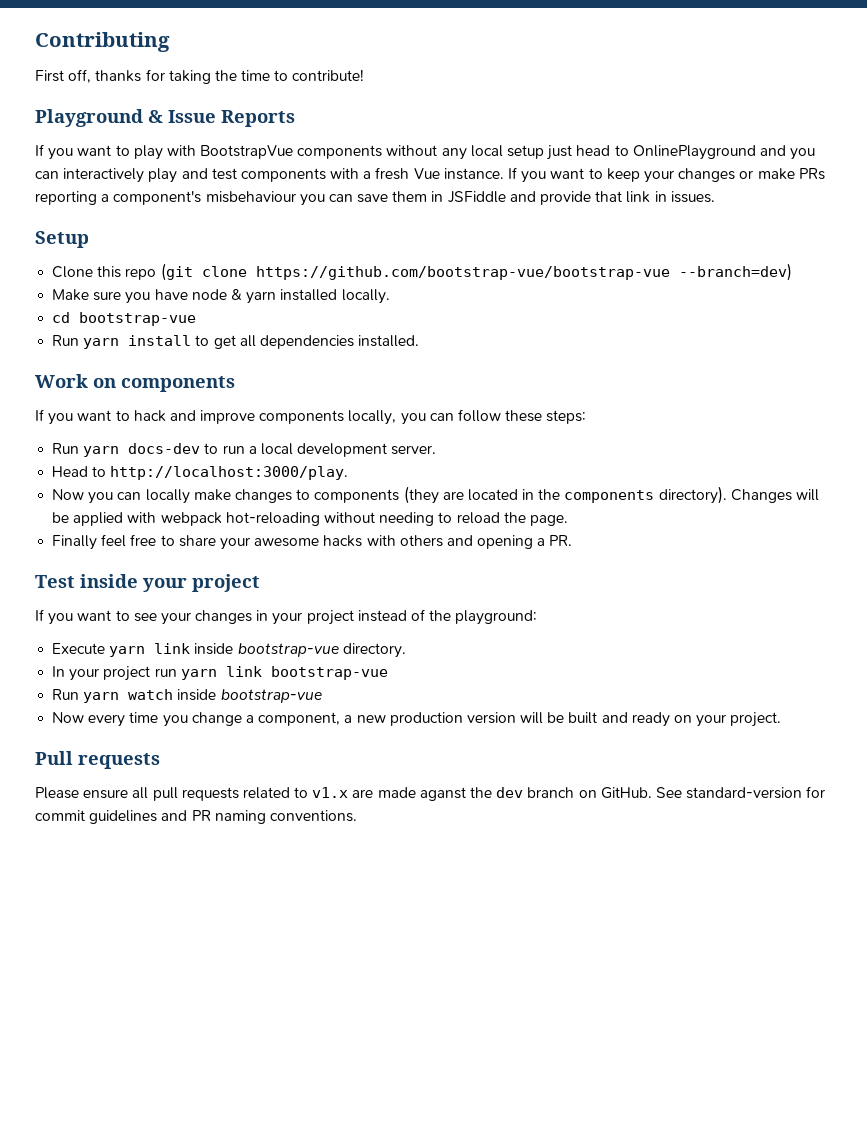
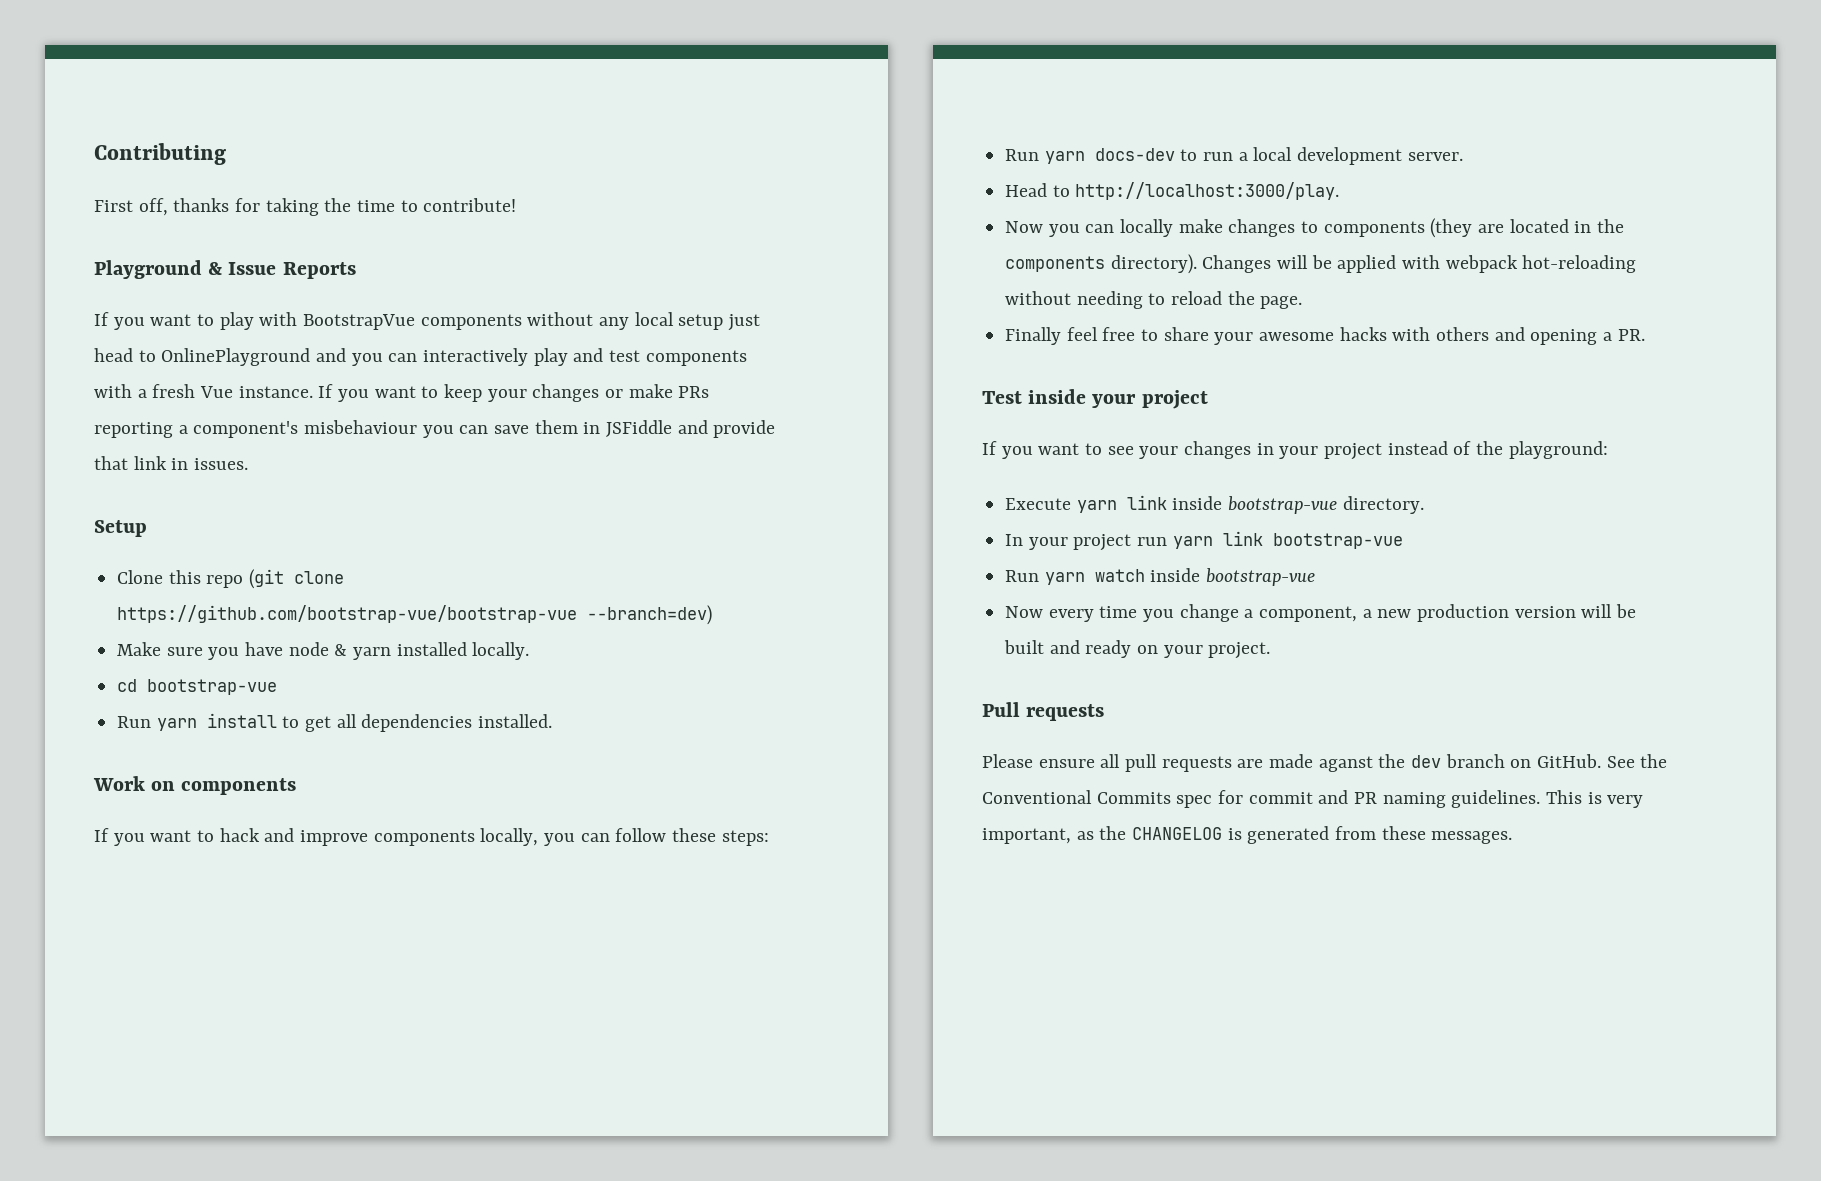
[242,787,349,799] related to v1.x -> (1232, 764) none
[686,787,803,799] standard-version -> [1640,754,1668,768] [982,790,1213,808] the Conventional Commits spec
[89,810,158,824] guidelines -> (1313, 798) none
[269,810,357,822] conventions. -> [1451,790,1644,808] [982,826,1513,844] guidelines. This is very important, as the CHANGELOG is generated from these messages.

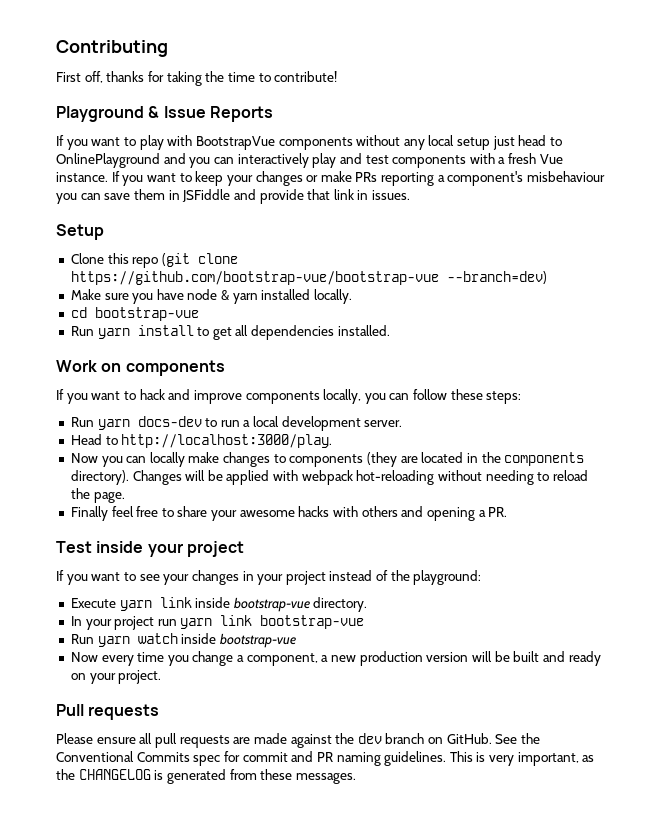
[1318,756,1373,772] aganst -> [290,734,332,748] against

